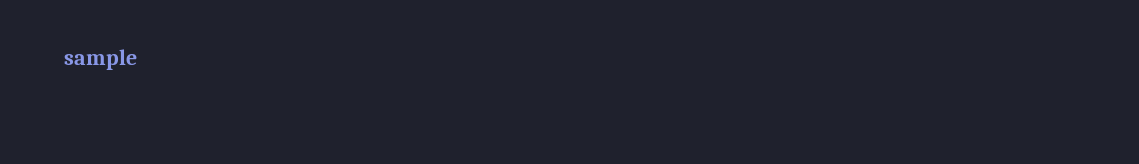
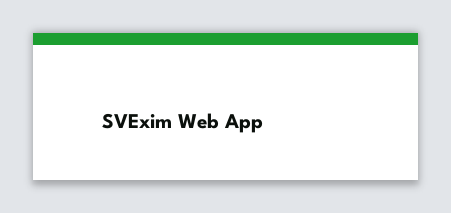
[64,49,137,70] sample -> [102,113,263,133] SVExim Web App

